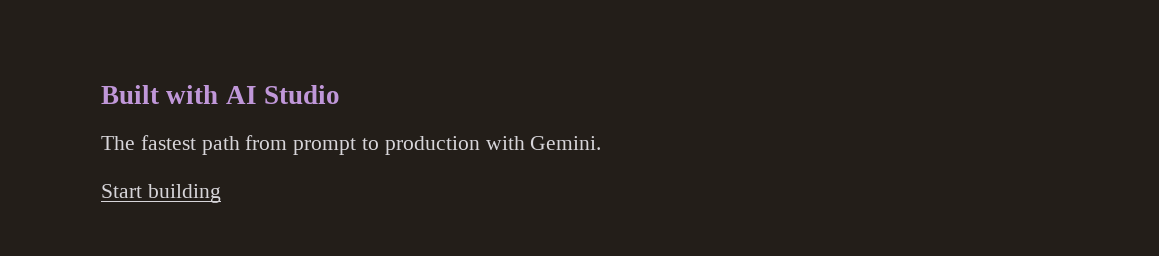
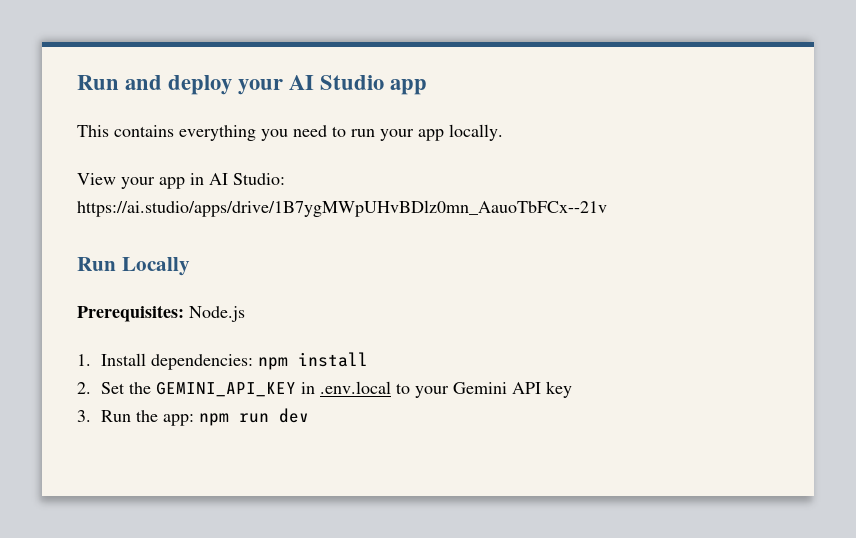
[101,85,340,104] [101,135,602,155] [101,184,221,203] Built with AI Studio // The fastest path from prompt to production with Gemini. // Start building -> [77,75,428,95] [77,124,503,141] [77,173,285,189] [77,200,607,217] [77,257,190,276] [77,305,245,322] [77,352,368,370] [77,381,572,398] [77,408,309,426] Run and deploy your AI Studio app // This contains everything you need to run your app locally. // View your app in AI Studio: https://ai.studio/apps/drive/1B7ygMWpUHvBDlz0mn_AauoTbFCx--21v // Run Locally // Prerequisites: Node.js // 1. Install dependencies: npm install // 2. Set the GEMINI_API_KEY in .env.local to your Gemini API key // 3. Run the app: npm run dev

